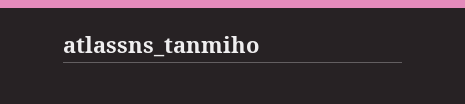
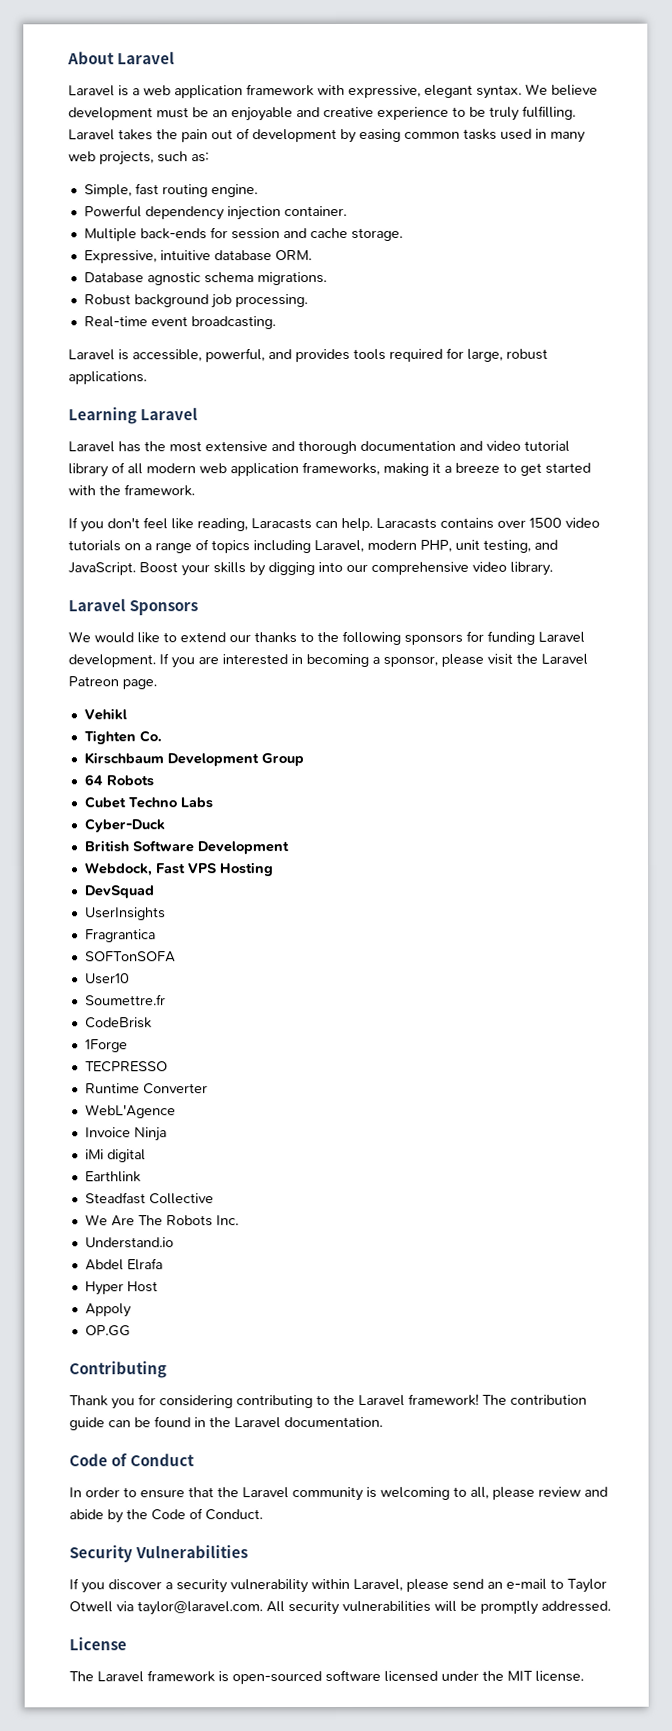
[63,36,259,57] atlassns_tanmiho -> [67,51,176,65] [68,83,598,99] [68,105,576,122] [68,128,586,143] [68,151,209,166] [83,183,258,198] [83,205,347,221] [83,227,403,242] [83,250,312,264] [83,272,327,286] [83,294,308,309] [83,316,276,330] [68,347,548,363] [68,371,147,385] [68,407,199,425] [68,440,570,455] [68,461,591,478] [68,484,195,497] [68,517,600,533] [68,539,558,554] [68,561,553,577] [68,598,199,616] [68,630,585,645] [68,653,588,669] [68,676,157,690] [83,708,127,721] [83,730,162,745] [83,752,304,767] [83,774,154,787] [83,796,213,809] [83,818,165,833] [83,840,289,855] [83,862,274,877] [84,885,155,899] [84,907,166,921] [84,929,156,943] [84,951,176,963] [84,973,130,985] [84,994,166,1006] [84,1017,152,1029] [84,1039,128,1053] [84,1061,168,1073] [84,1083,208,1095] [84,1104,176,1119] [84,1127,167,1142] [84,1149,146,1163] [84,1171,141,1183] [84,1192,214,1205] [84,1214,239,1227] [84,1237,174,1249] [84,1258,163,1271] [84,1281,158,1296] [84,1303,132,1318] [84,1325,131,1337] [69,1361,167,1379] [69,1393,587,1410] [69,1416,383,1431] [69,1453,196,1467] [69,1486,608,1502] [69,1508,263,1524] [69,1545,249,1563] [69,1578,607,1594] [69,1600,611,1616] [69,1637,127,1651] [69,1669,584,1685] About Laravel // Laravel is a web application framework with expressive, elegant syntax. We believe development must be an enjoyable and creative experience to be truly fulfilling. Laravel takes the pain out of development by easing common tasks used in many web projects, such as: // Simple, fast routing engine. // Powerful dependency injection container. // Multiple back-ends for session and cache storage. // Expressive, intuitive database ORM. // Database agnostic schema migrations. // Robust background job processing. // Real-time event broadcasting. // Laravel is accessible, powerful, and provides tools required for large, robust applications. // Learning Laravel // Laravel has the most extensive and thorough documentation and video tutorial library of all modern web application frameworks, making it a breeze to get started with the framework. // If you don't feel like reading, Laracasts can help. Laracasts contains over 1500 video tutorials on a range of topics including Laravel, modern PHP, unit testing, and JavaScript. Boost your skills by digging into our comprehensive video library. // Laravel Sponsors // We would like to extend our thanks to the following sponsors for funding Laravel development. If you are interested in becoming a sponsor, please visit the Laravel Patreon page. // Vehikl // Tighten Co. // Kirschbaum Development Group // 64 Robots // Cubet Techno Labs // Cyber-Duck // British Software Development // Webdock, Fast VPS Hosting // DevSquad // UserInsights // Fragrantica // SOFTonSOFA // User10 // Soumettre.fr // CodeBrisk // 1Forge // TECPRESSO // Runtime Converter // WebL'Agence // Invoice Ninja // iMi digital // Earthlink // Steadfast Collective // We Are The Robots Inc. // Understand.io // Abdel Elrafa // Hyper Host // Appoly // OP.GG // Contributing // Thank you for considering contributing to the Laravel framework! The contribution guide can be found in the Laravel documentation. // Code of Conduct // In order to ensure that the Laravel community is welcoming to all, please review and abide by the Code of Conduct. // Security Vulnerabilities // If you discover a security vulnerability within Laravel, please send an e-mail to Taylor Otwell via taylor@laravel.com. All security vulnerabilities will be promptly addressed. // License // The Laravel framework is open-sourced software licensed under the MIT license.

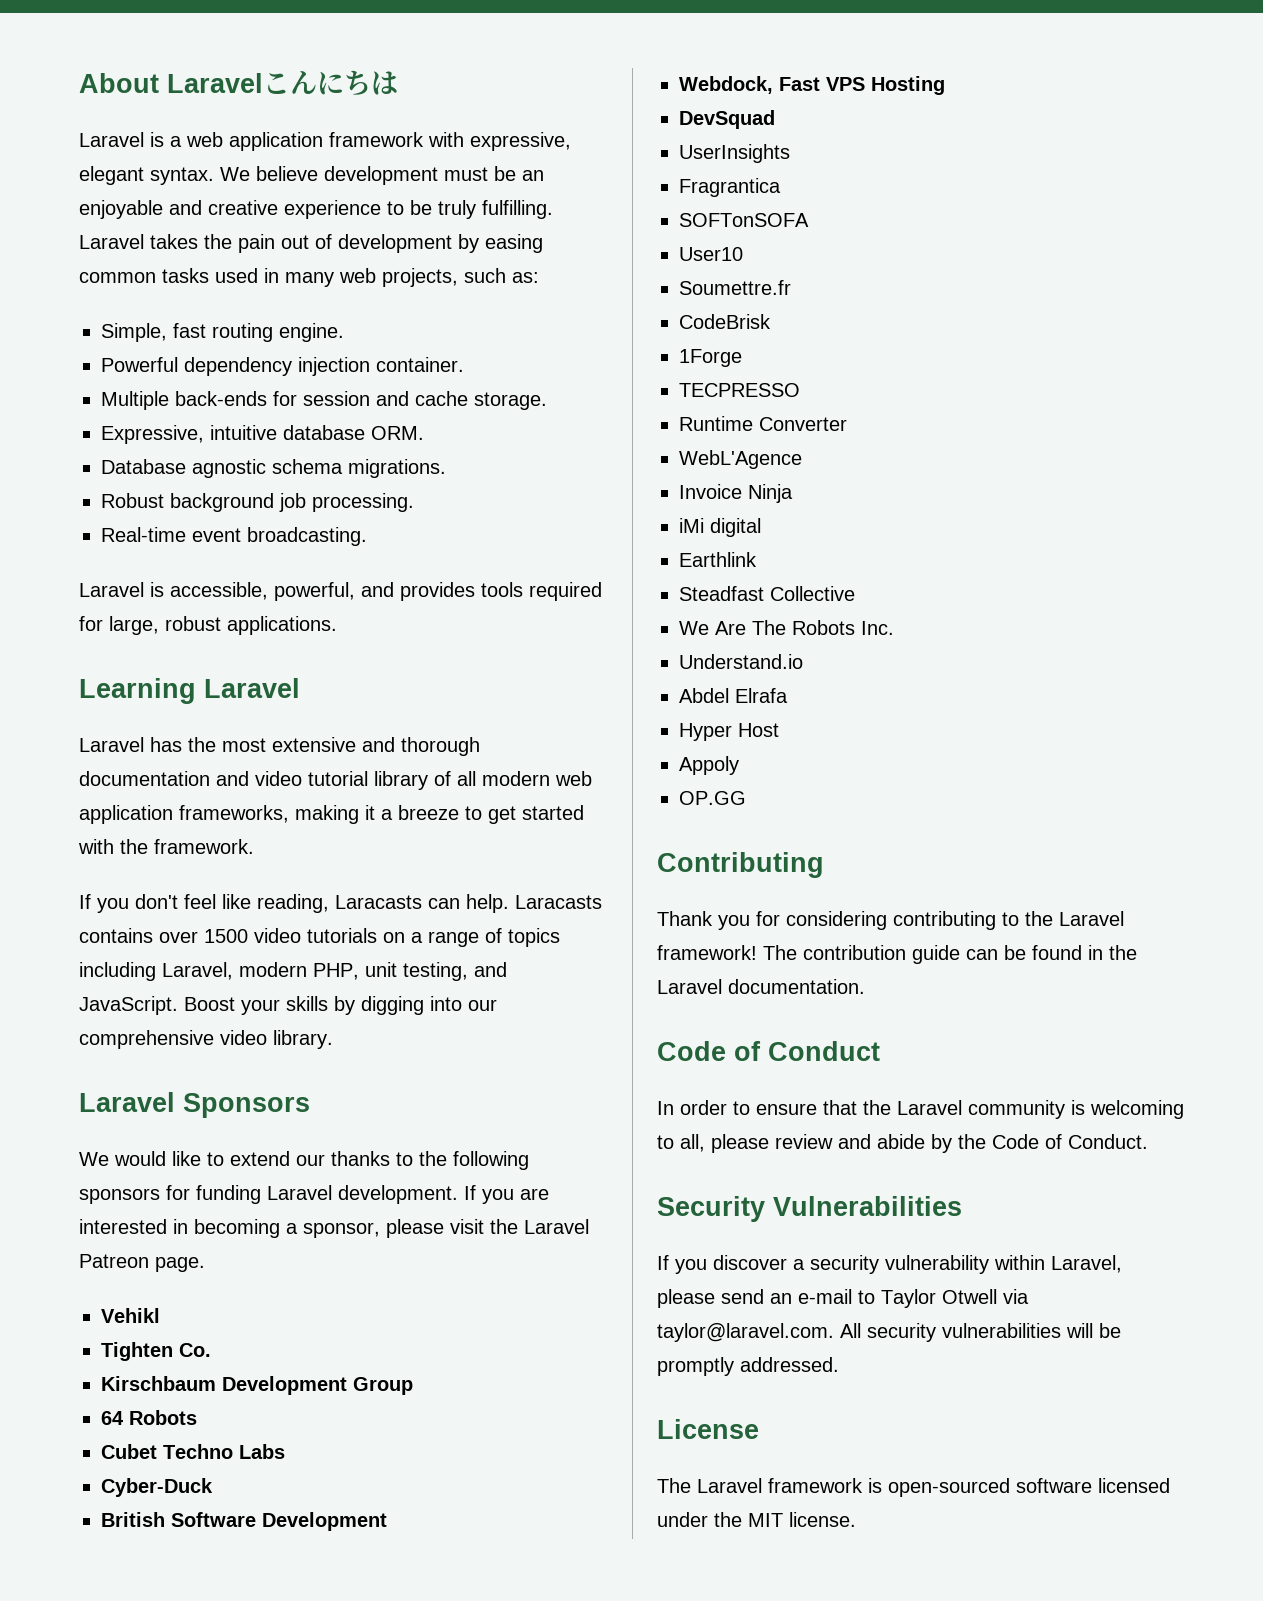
(176, 58) none -> [263,70,398,96] こんにちは

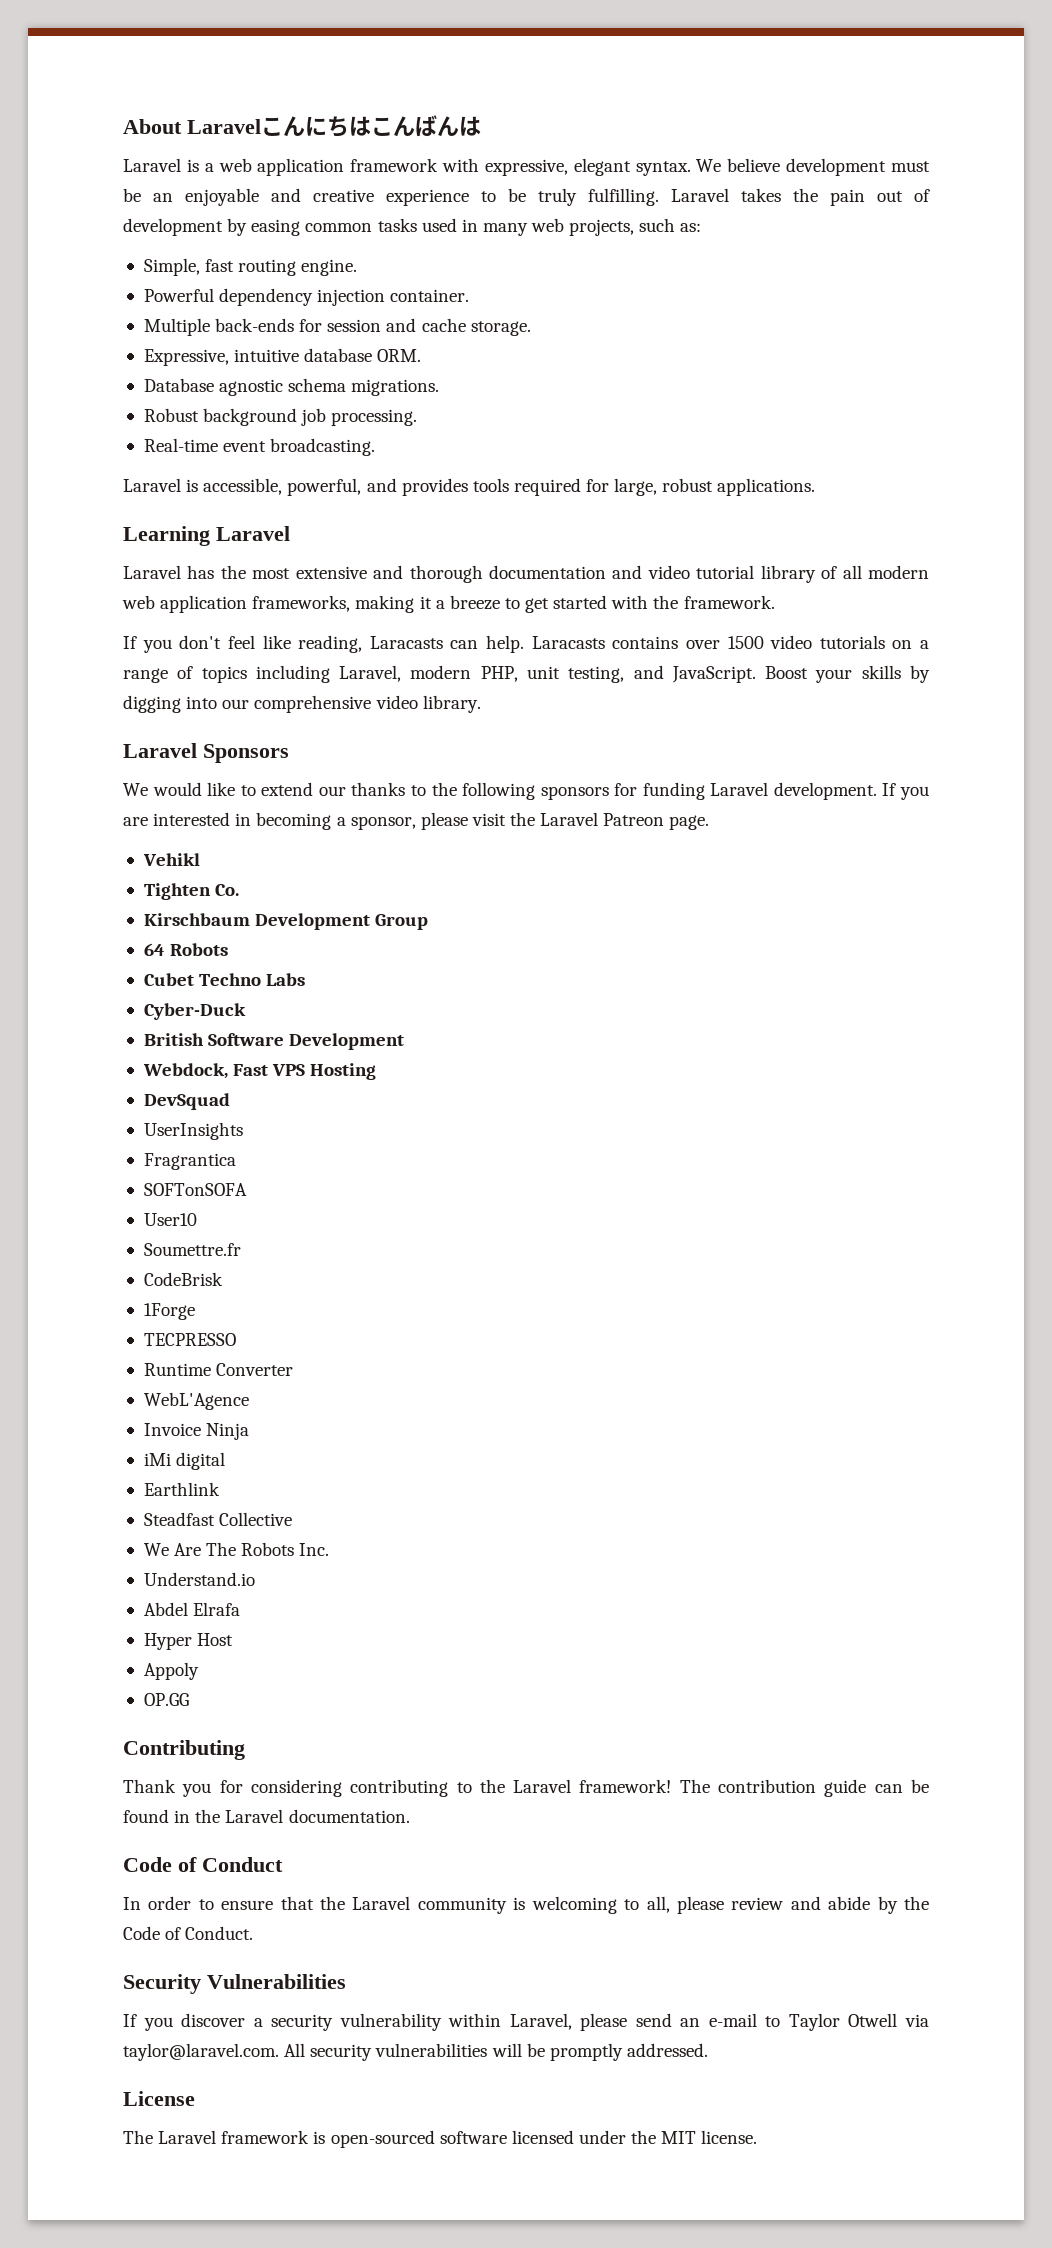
(398, 83) none -> [371,115,481,137] こんばんは

